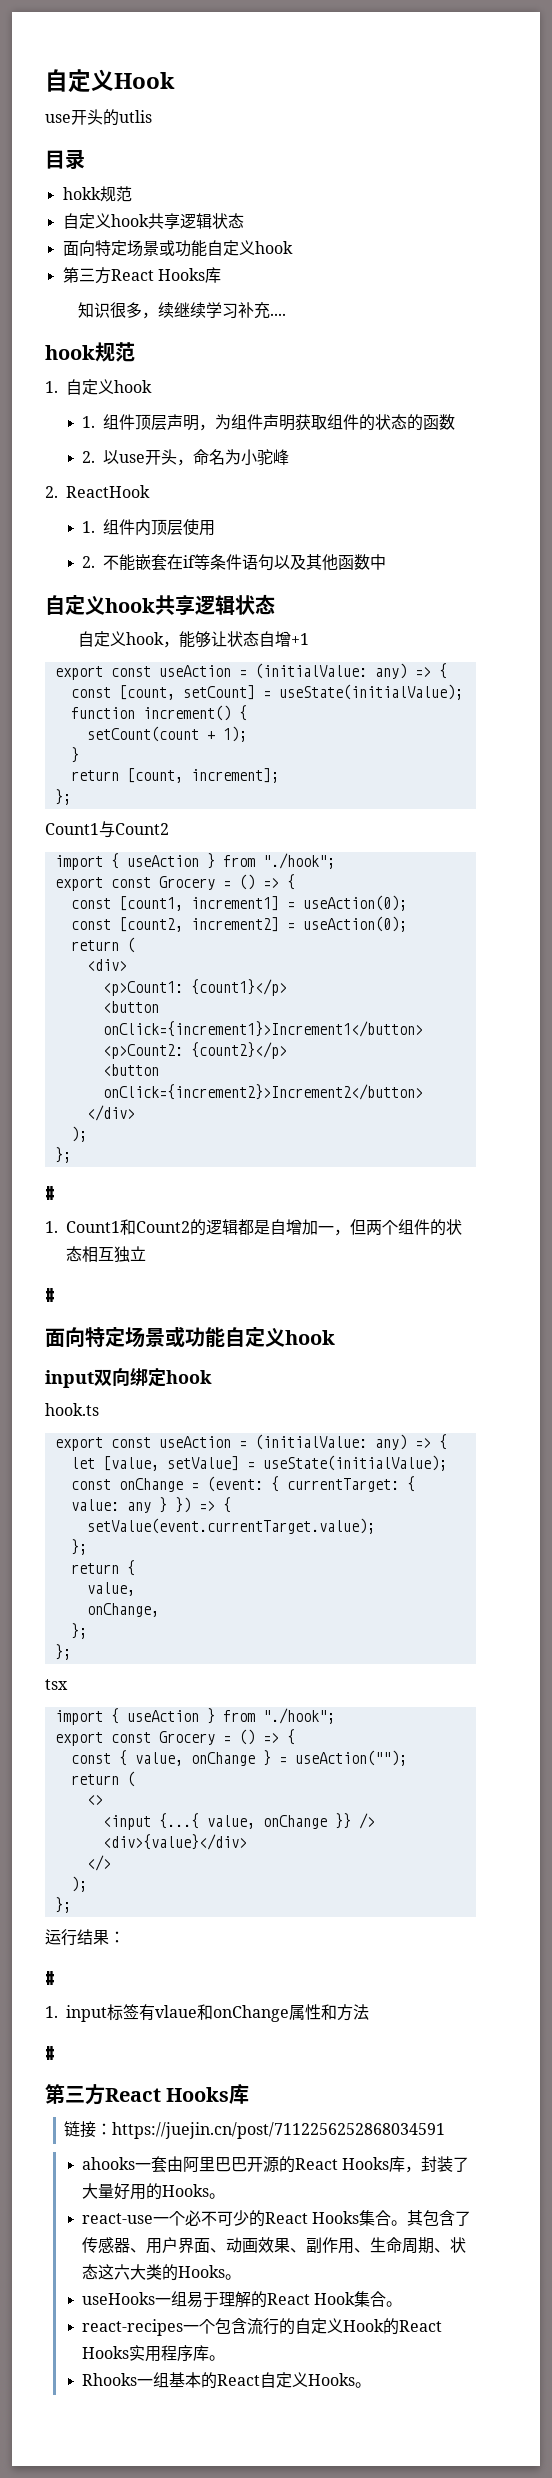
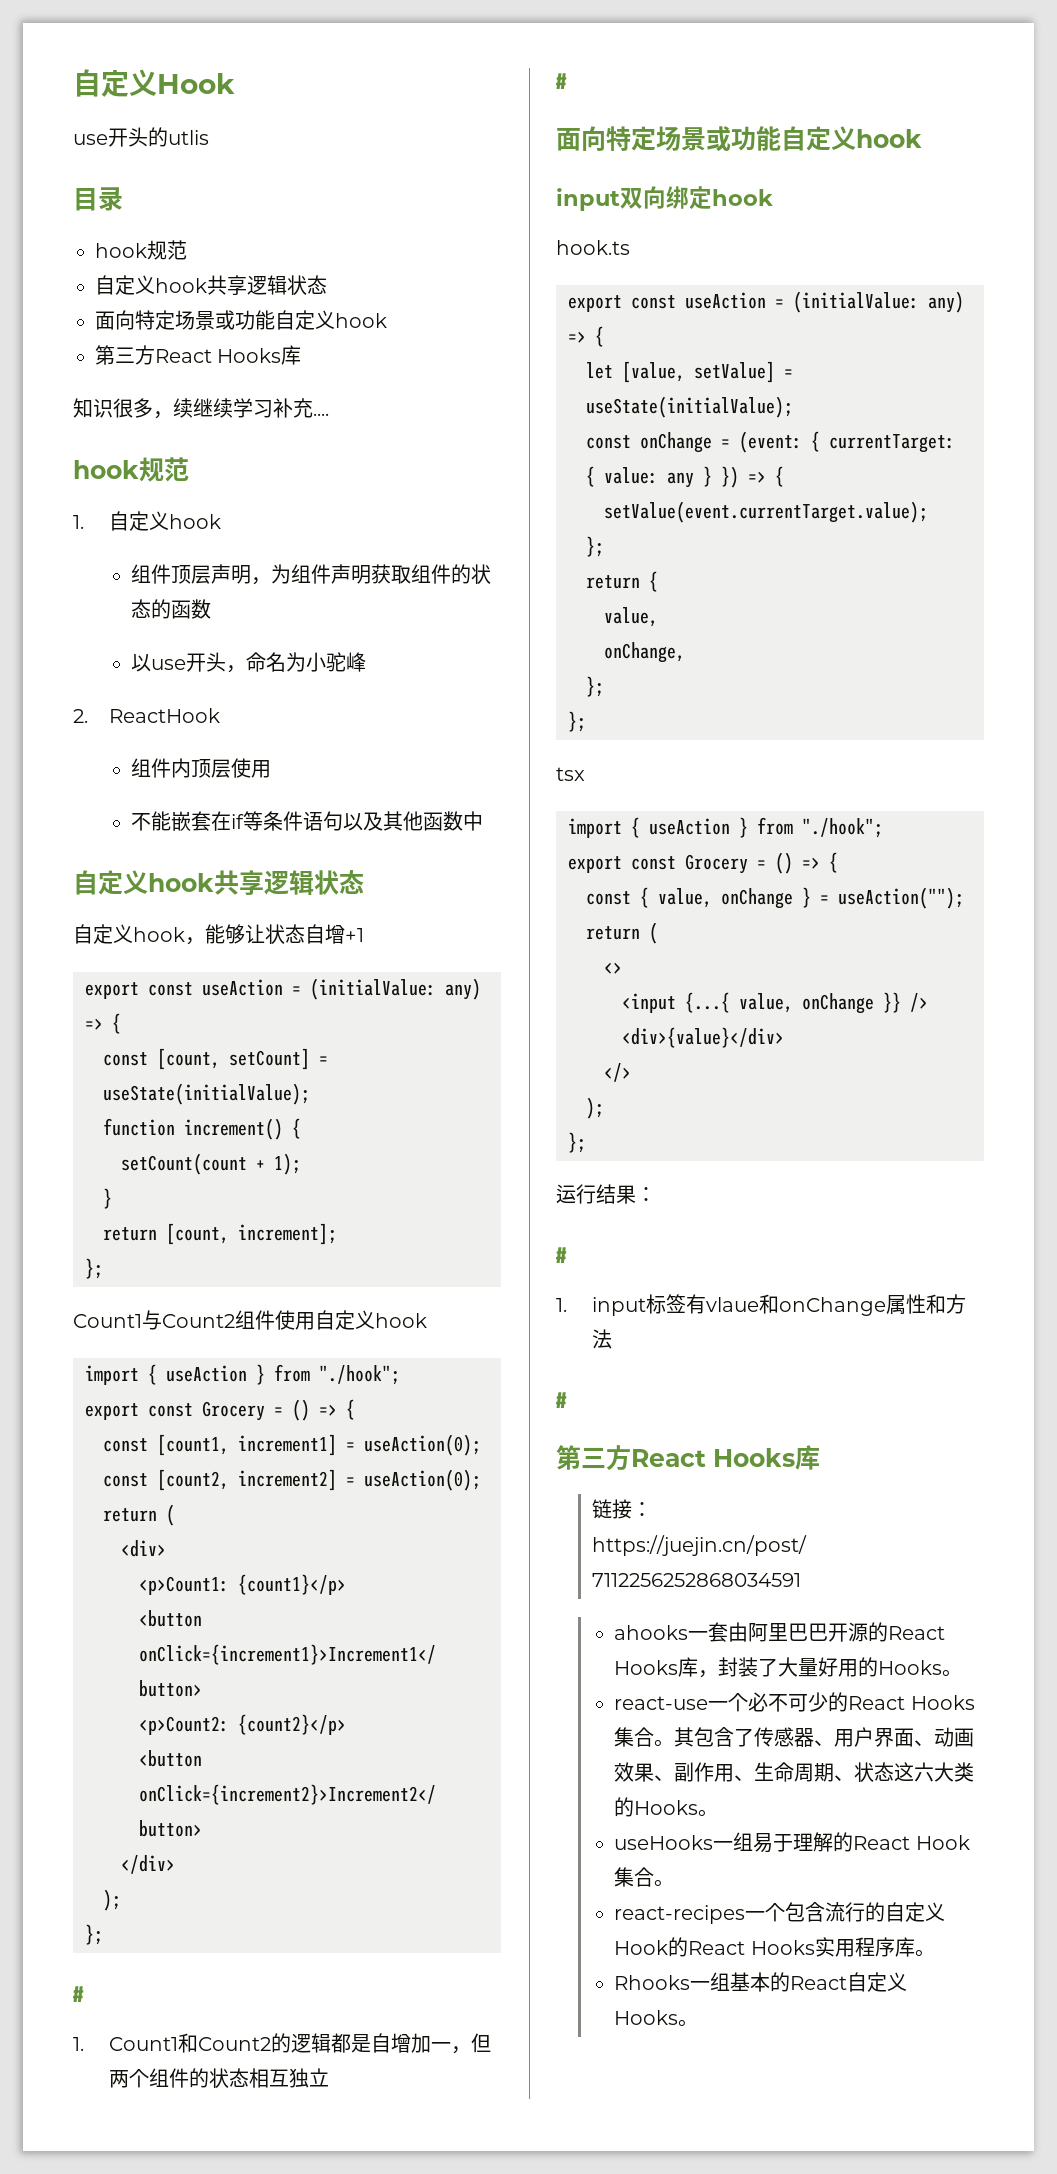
[62,187,101,200] hokk -> [95,243,147,258] hook
[81,416,95,428] 1. -> (222, 521) none
[81,451,95,463] 2. -> (212, 609) none
[81,521,95,533] 1. -> (221, 715) none
[81,556,95,568] 2. -> (272, 769) none
(169, 829) none -> [235,1310,427,1330] 组件使用自定义hook

